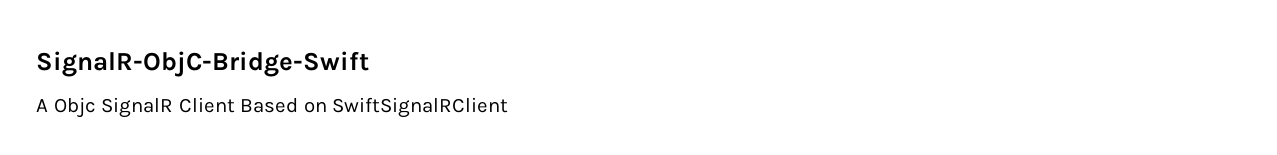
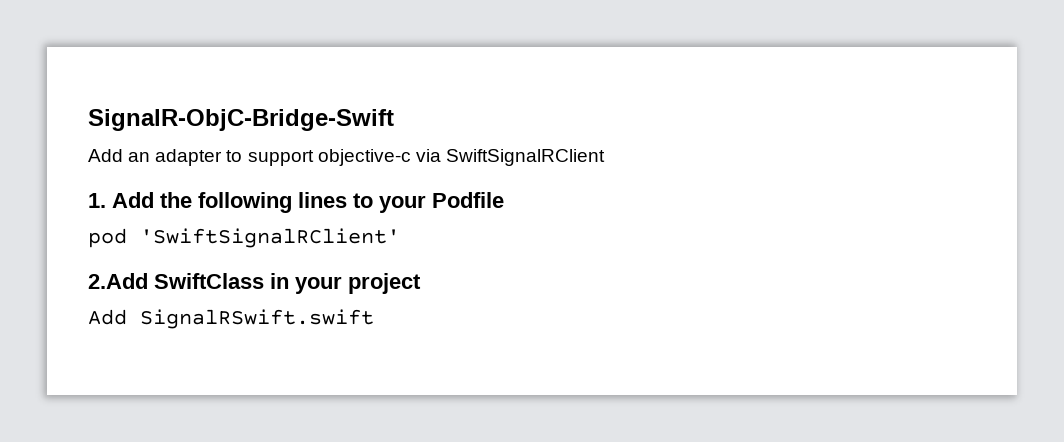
[36,97,509,118] A Objc SignalR Client Based on SwiftSignalRClient -> [88,149,605,166] [88,192,504,213] [88,228,400,248] [88,273,421,294] [88,309,374,329] Add an adapter to support objective-c via SwiftSignalRClient // 1. Add the following lines to your Podfile // pod 'SwiftSignalRClient' // 2.Add SwiftClass in your project // Add SignalRSwift.swift

